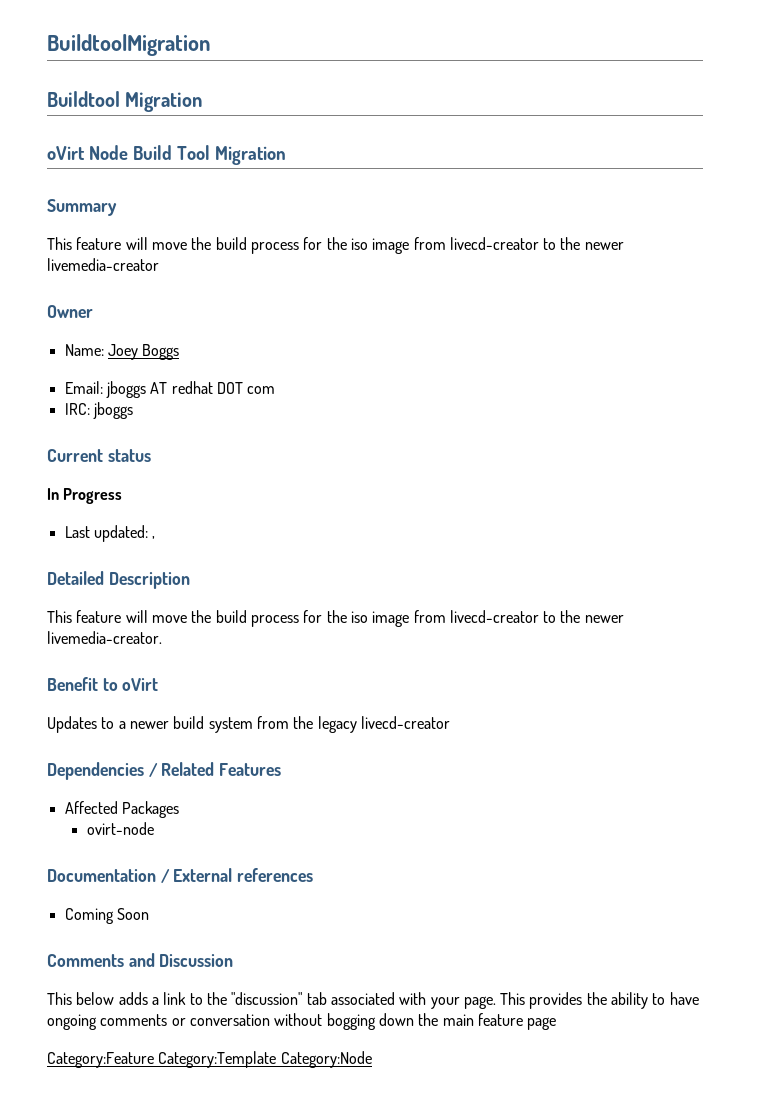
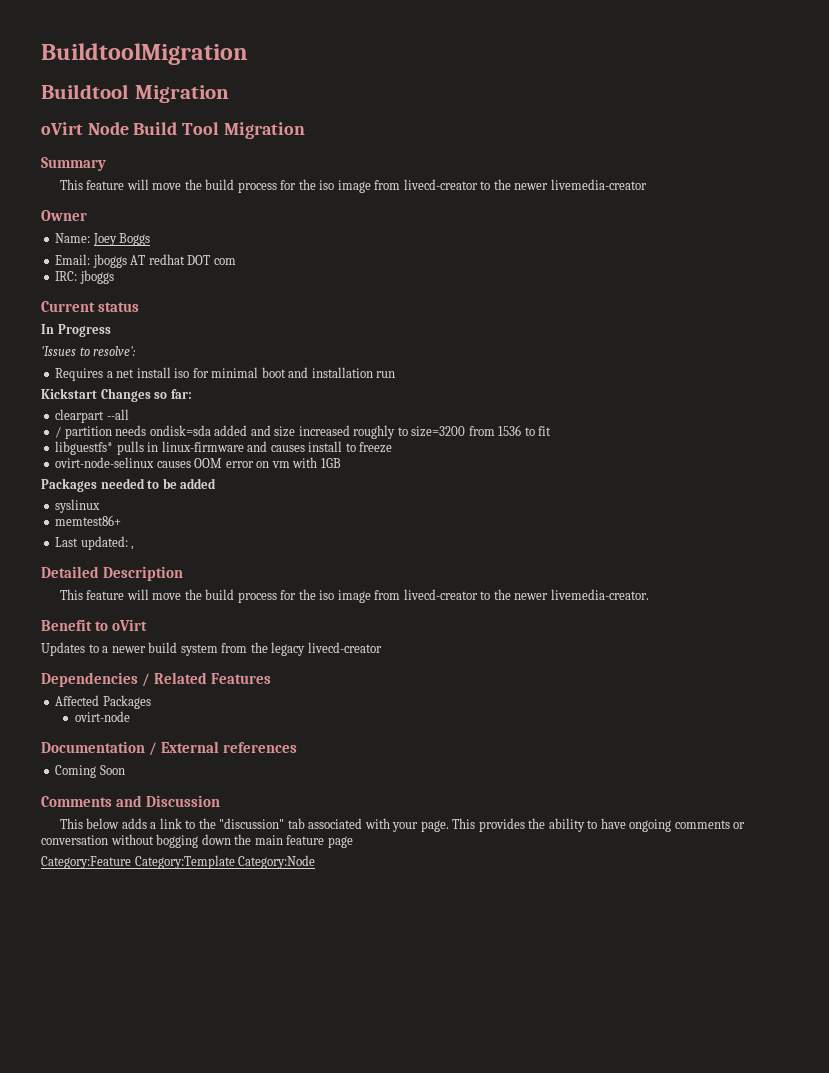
(123, 496) none -> [41,346,137,356] [55,367,396,381] [41,388,192,402] [55,409,129,423] [55,425,552,439] [55,441,393,455] [55,457,341,468] [41,478,217,492] [55,499,101,513] [55,515,122,526] // 'Issues to resolve': // Requires a net install iso for minimal boot and installation run // Kickstart Changes so far: // clearpart --all // / partition needs ondisk=sda added and size increased roughly to size=3200 from 1536 to fit // libguestfs* pulls in linux-firmware and causes install to freeze // ovirt-node-selinux causes OOM error on vm with 1GB // Packages needed to be added // syslinux // memtest86+

